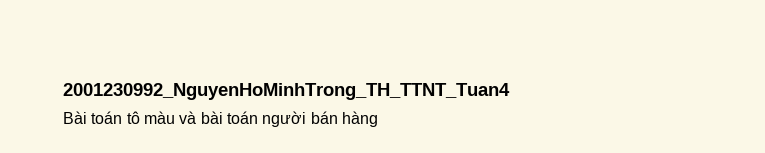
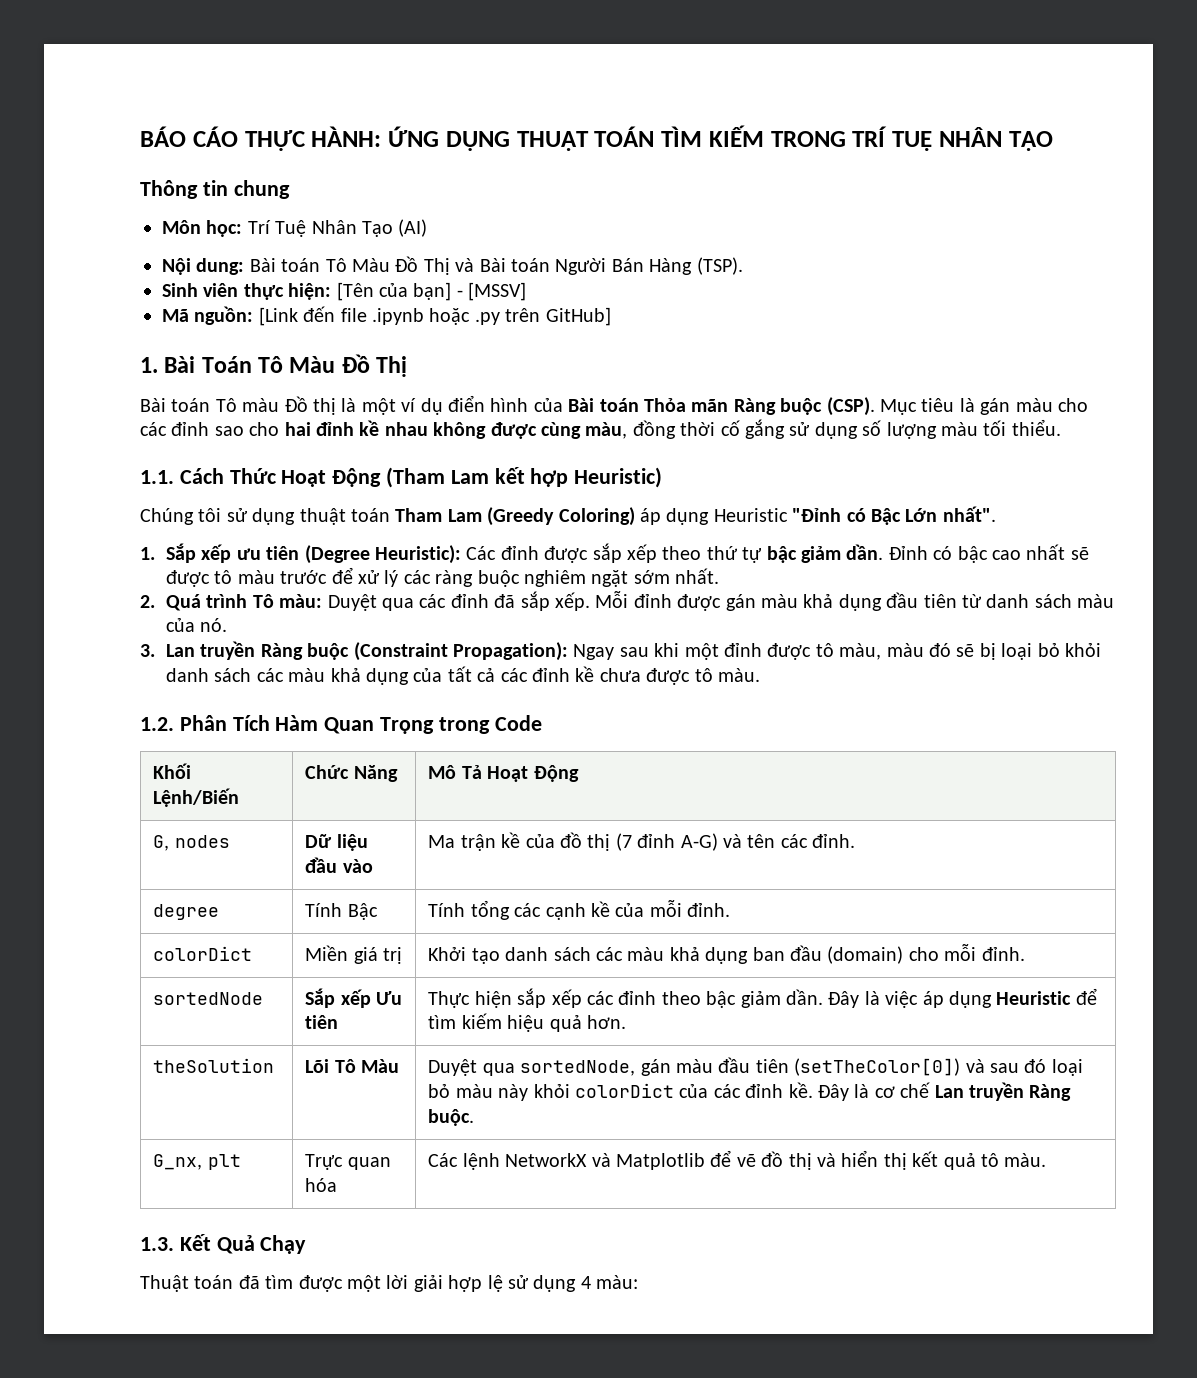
[63,83,510,100] [63,111,378,127] 2001230992_NguyenHoMinhTrong_TH_TTNT_Tuan4 // Bài toán tô màu và bài toán người bán hàng -> [140,125,1053,151] [140,180,290,199] [162,219,428,237] [162,256,743,275] [162,282,527,301] [162,306,611,326] [140,354,408,377] [140,395,1088,416] [140,419,1061,439] [140,467,663,488] [140,506,996,526] [140,543,1089,564] [165,567,720,587] [140,591,1115,611] [165,618,228,632] [140,641,1101,661] [165,666,760,685] [140,715,542,734] [153,763,192,779] [153,788,240,807] [305,765,398,782] [428,765,579,782] [153,835,230,851] [305,834,368,851] [305,857,373,873] [428,832,856,851] [153,904,220,920] [305,903,378,920] [428,900,731,920] [153,946,253,961] [305,945,403,964] [428,944,1025,964] [153,992,264,1005] [305,988,403,1008] [305,1015,339,1029] [428,988,1097,1008] [428,1013,627,1032] [153,1058,275,1073] [305,1059,400,1073] [428,1057,1083,1076] [428,1082,1072,1101] [428,1109,475,1126] [153,1154,241,1170] [305,1154,391,1170] [305,1178,338,1192] [428,1150,1047,1170] [140,1234,307,1254] [140,1275,639,1292] BÁO CÁO THỰC HÀNH: ỨNG DỤNG THUẬT TOÁN TÌM KIẾM TRONG TRÍ TUỆ NHÂN TẠO // Thông tin chung // Môn học: Trí Tuệ Nhân Tạo (AI) // Nội dung: Bài toán Tô Màu Đồ Thị và Bài toán Người Bán Hàng (TSP). // Sinh viên thực hiện: [Tên của bạn] - [MSSV] // Mã nguồn: [Link đến file .ipynb hoặc .py trên GitHub] // 1. Bài Toán Tô Màu Đồ Thị // Bài toán Tô màu Đồ thị là một ví dụ điển hình của Bài toán Thỏa mãn Ràng buộc (CSP). Mục tiêu là gán màu cho các đỉnh sao cho hai đỉnh kề nhau không được cùng màu, đồng thời cố gắng sử dụng số lượng màu tối thiểu. // 1.1. Cách Thức Hoạt Động (Tham Lam kết hợp Heuristic) // Chúng tôi sử dụng thuật toán Tham Lam (Greedy Coloring) áp dụng Heuristic "Đỉnh có Bậc Lớn nhất". // 1. Sắp xếp ưu tiên (Degree Heuristic): Các đỉnh được sắp xếp theo thứ tự bậc giảm dần. Đỉnh có bậc cao nhất sẽ được tô màu trước để xử lý các ràng buộc nghiêm ngặt sớm nhất. // 2. Quá trình Tô màu: Duyệt qua các đỉnh đã sắp xếp. Mỗi đỉnh được gán màu khả dụng đầu tiên từ danh sách màu của nó. // 3. Lan truyền Ràng buộc (Constraint Propagation): Ngay sau khi một đỉnh được tô màu, màu đó sẽ bị loại bỏ khỏi danh sách các màu khả dụng của tất cả các đỉnh kề chưa được tô màu. // 1.2. Phân Tích Hàm Quan Trọng trong Code // Khối Lệnh/Biến | Chức Năng | Mô Tả Hoạt Động // G, nodes | Dữ liệu đầu vào | Ma trận kề của đồ thị (7 đỉnh A-G) và tên các đỉnh. // degree | Tính Bậc | Tính tổng các cạnh kề của mỗi đỉnh. // colorDict | Miền giá trị | Khởi tạo danh sách các màu khả dụng ban đầu (domain) cho mỗi đỉnh. // sortedNode | Sắp xếp Ưu tiên | Thực hiện sắp xếp các đỉnh theo bậc giảm dần. Đây là việc áp dụng Heuristic để tìm kiếm hiệu quả hơn. // theSolution | Lõi Tô Màu | Duyệt qua sortedNode, gán màu đầu tiên (setTheColor[0]) và sau đó loại bỏ màu này khỏi colorDict của các đỉnh kề. Đây là cơ chế Lan truyền Ràng buộc. // G_nx, plt | Trực quan hóa | Các lệnh NetworkX và Matplotlib để vẽ đồ thị và hiển thị kết quả tô màu. // 1.3. Kết Quả Chạy // Thuật toán đã tìm được một lời giải hợp lệ sử dụng 4 màu:

